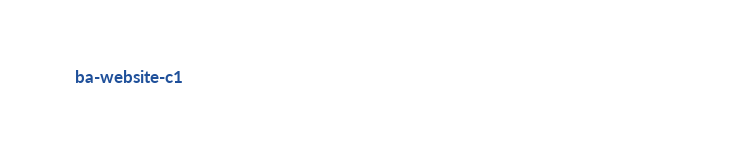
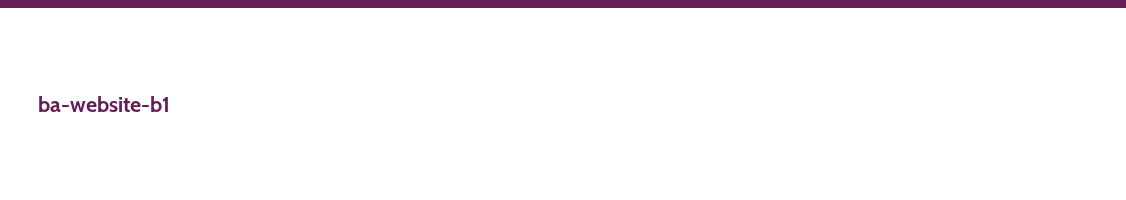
[75,70,183,83] ba-website-c1 -> [38,96,170,112] ba-website-b1

